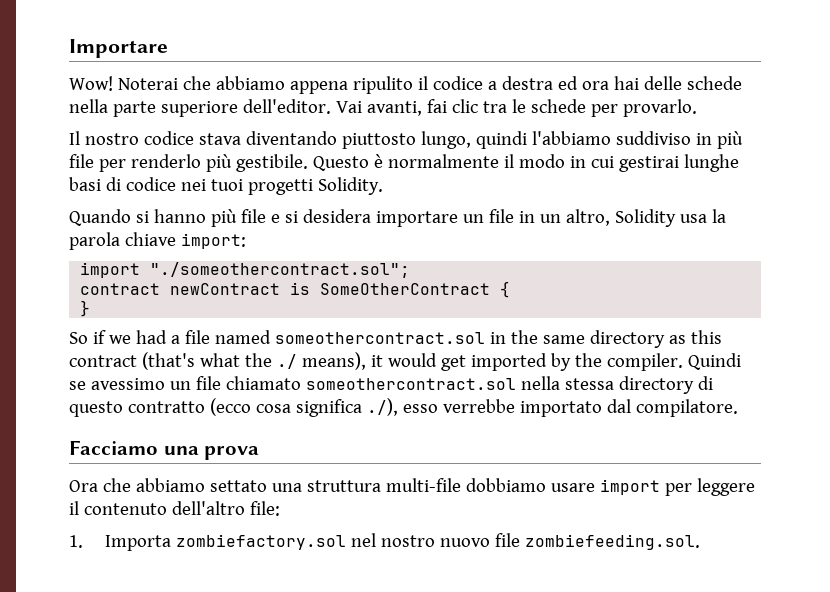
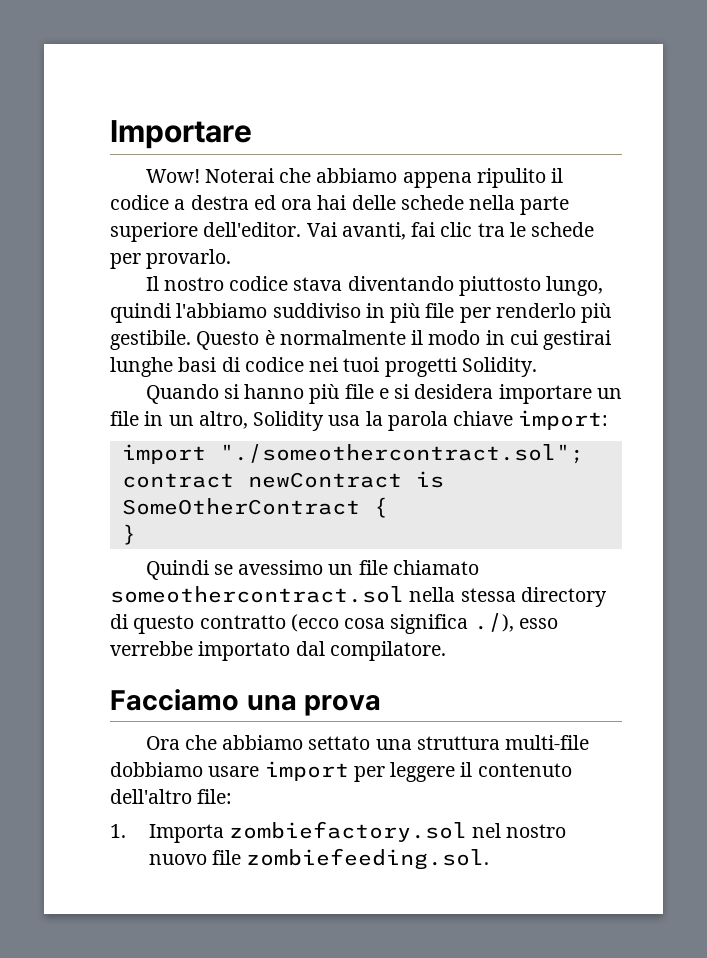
[69,330,722,348] [69,352,683,371] So if we had a file named someothercontract.sol in the same directory as this contract (that's what the ./ means), it would get imported by the compiler. -> (136, 534) none

